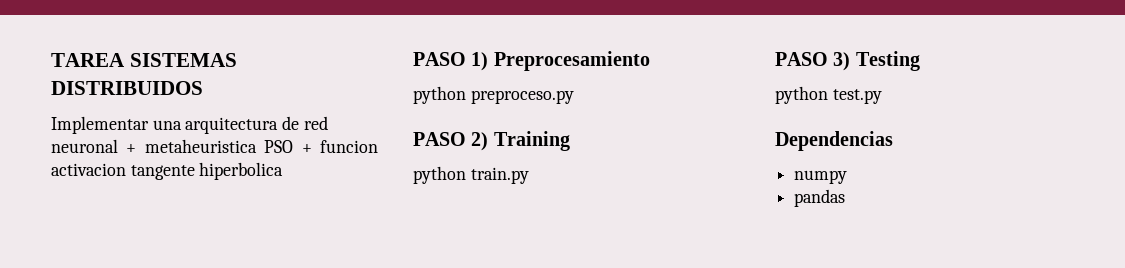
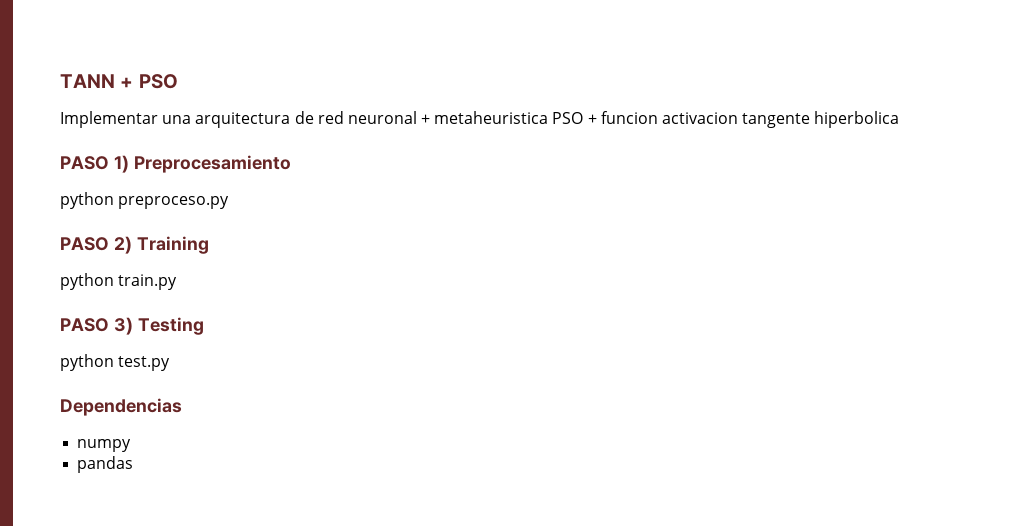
[51,53,237,67] [51,81,203,95] TAREA SISTEMAS DISTRIBUIDOS -> [60,74,178,89] TANN + PSO

